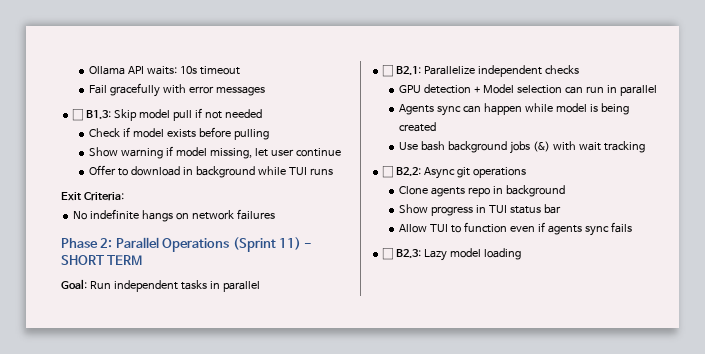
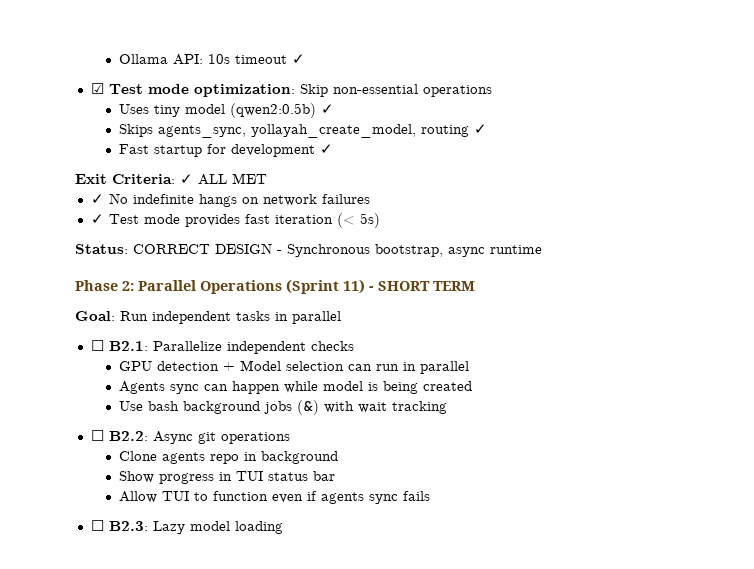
[127,66,177,75] API waits: -> [173,54,204,65] API:
[88,83,265,97] [72,108,262,121] [88,127,269,140] [88,146,341,159] [88,165,333,178] [61,192,124,201] // Fail gracefully with error messages // ☐ B1.3: Skip model pull if not needed // Check if model exists before pulling // Show warning if model missing, let user continue // Offer to download in background while TUI runs // Exit Criteria: // -> [292,54,306,64] [90,83,492,97] [119,103,335,118] [119,124,488,138] [119,144,334,157] [75,173,267,185] [90,194,104,204] ✓ // ☑ Test mode optimization: Skip non-essential operations // Uses tiny model (qwen2:0.5b) ✓ // Skips agents_sync, yollayah_create_model, routing ✓ // Fast startup for development ✓ // Exit Criteria: ✓ ALL MET // ✓
(275, 214) none -> [90,213,380,228] [75,243,542,257] // ✓ Test mode provides fast iteration (< 5s) // Status: CORRECT DESIGN - Synchronous bootstrap, async runtime

